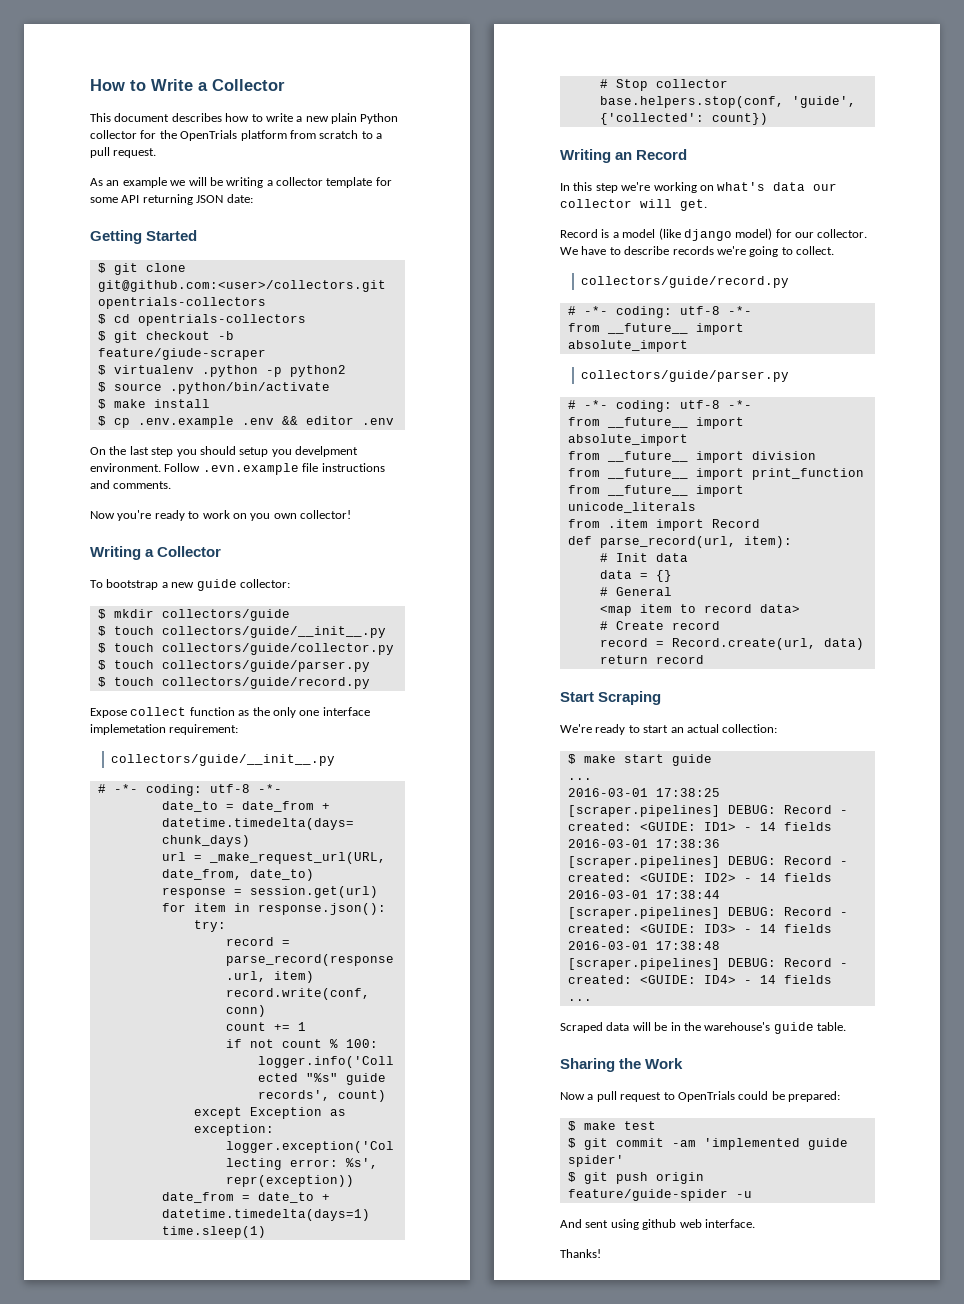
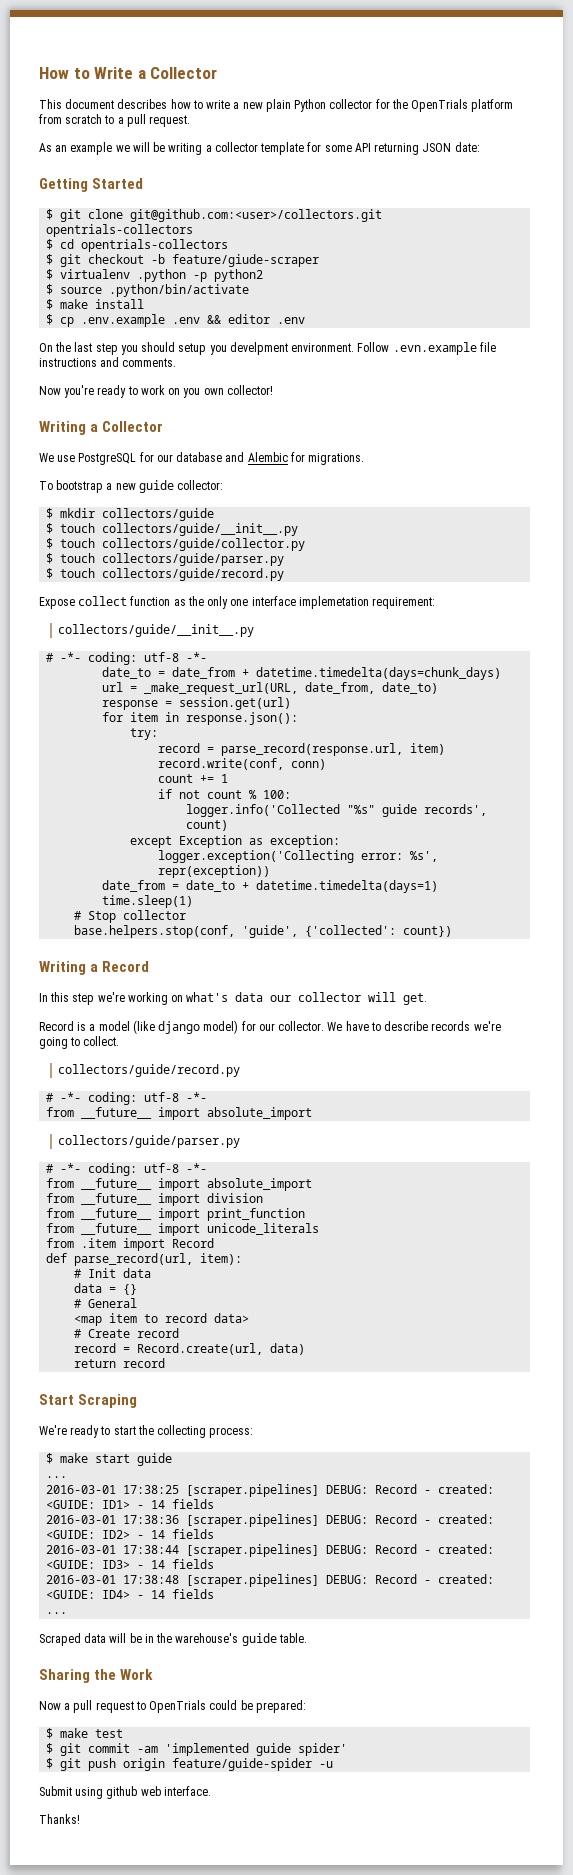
(222, 551) none -> [39,452,365,465] // We use PostgreSQL for our database and Alembic for migrations.
[615,152,633,160] an -> [90,964,99,972] a
[670,724,778,733] an actual collection: -> [137,1425,254,1438] the collecting process:
[560,1219,609,1228] And sent -> [39,1786,72,1796] Submit

